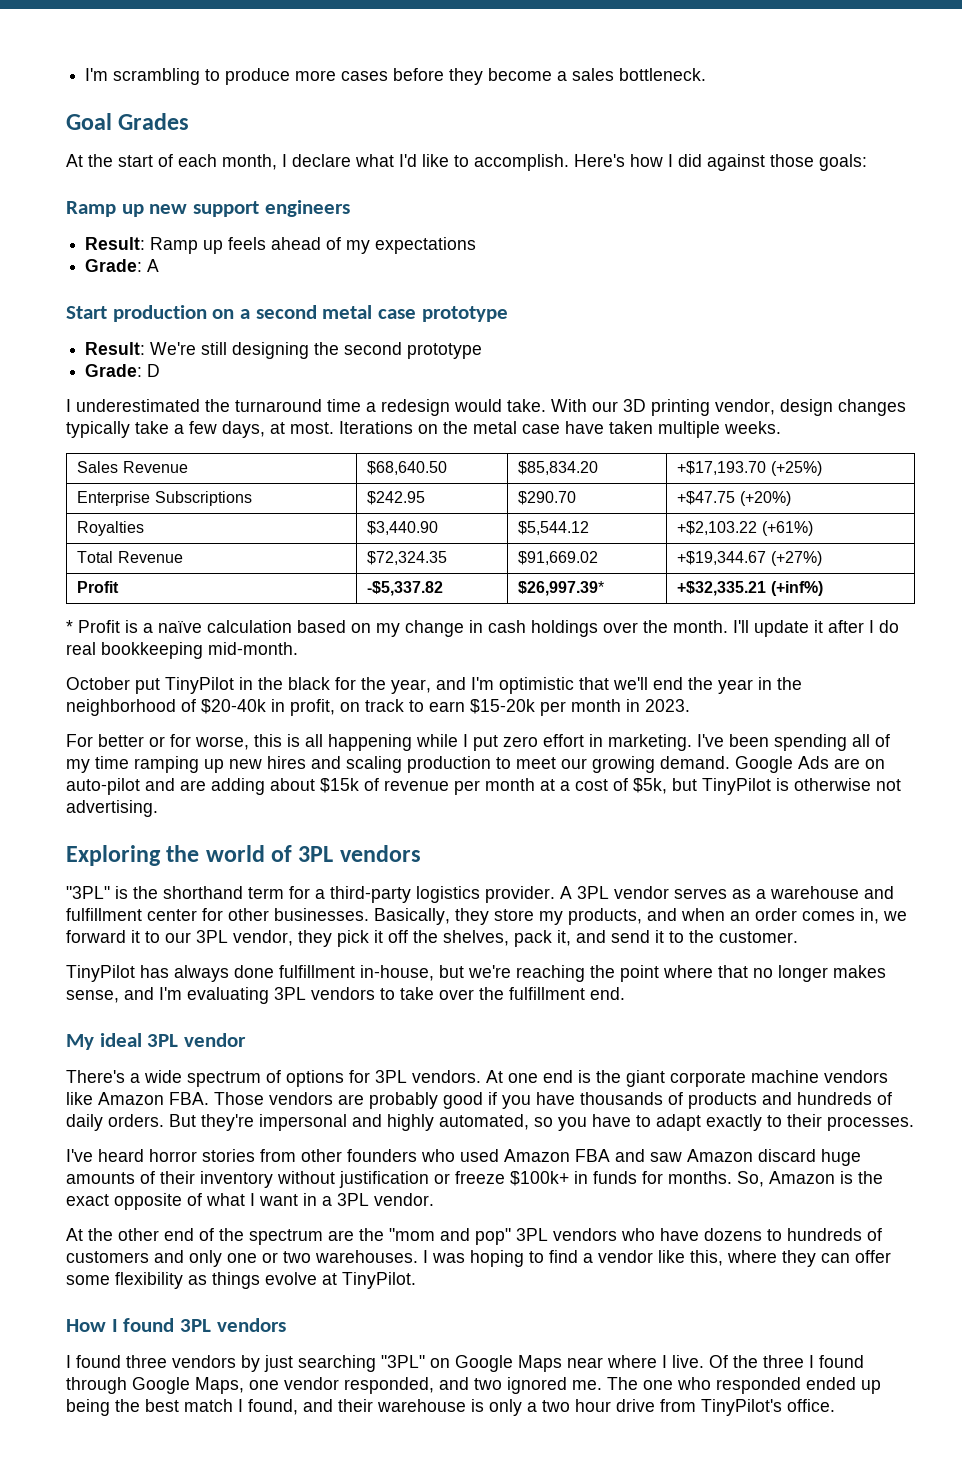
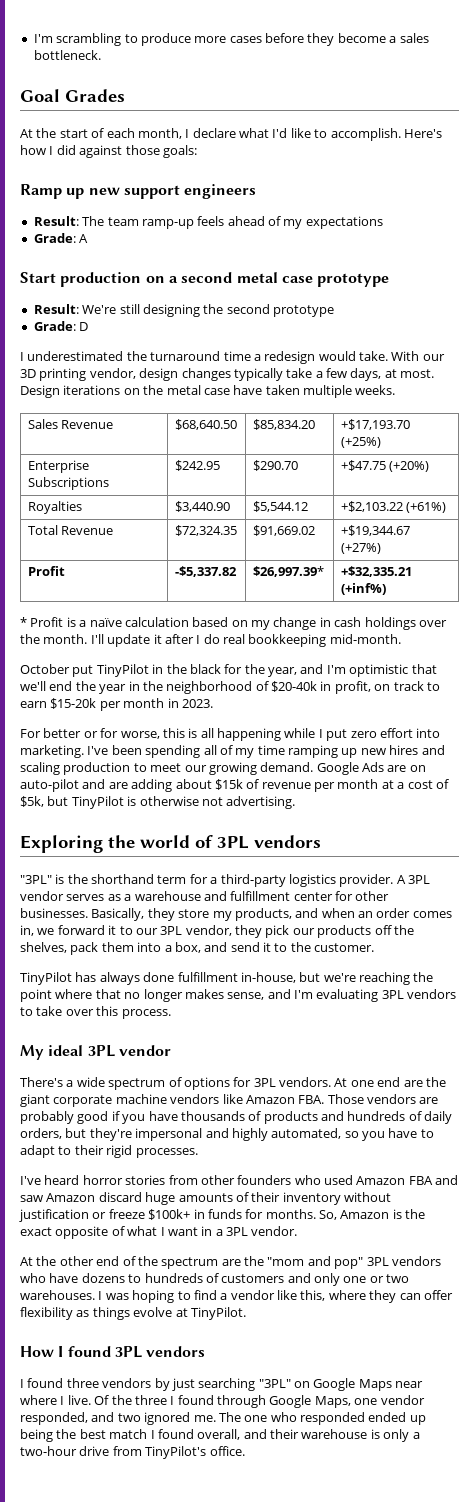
[150,237,224,254] Ramp up -> [82,216,194,229] The team ramp-up
[339,421,413,434] Iterations -> [20,385,121,398] Design iterations
[589,734,603,747] in -> [416,728,441,738] into
[374,930,383,943] it -> [292,925,372,938] our products
[557,930,571,946] it, -> [101,942,201,953] them into a box,
[479,987,625,1000] the fulfillment end. -> [96,1006,171,1019] this process.
[578,1070,591,1083] is -> [403,1080,423,1087] are
[108,1114,196,1127] orders. But -> [20,1128,87,1139] orders, but
[706,1114,762,1131] exactly -> (55, 1151) none
(822, 1120) none -> [106,1145,133,1158] rigid
[66,1275,110,1285] some -> (453, 1295) none
[248,1399,298,1415] found, -> [157,1429,241,1440] found overall,
[542,1399,611,1412] two hour -> [20,1446,77,1456] two-hour

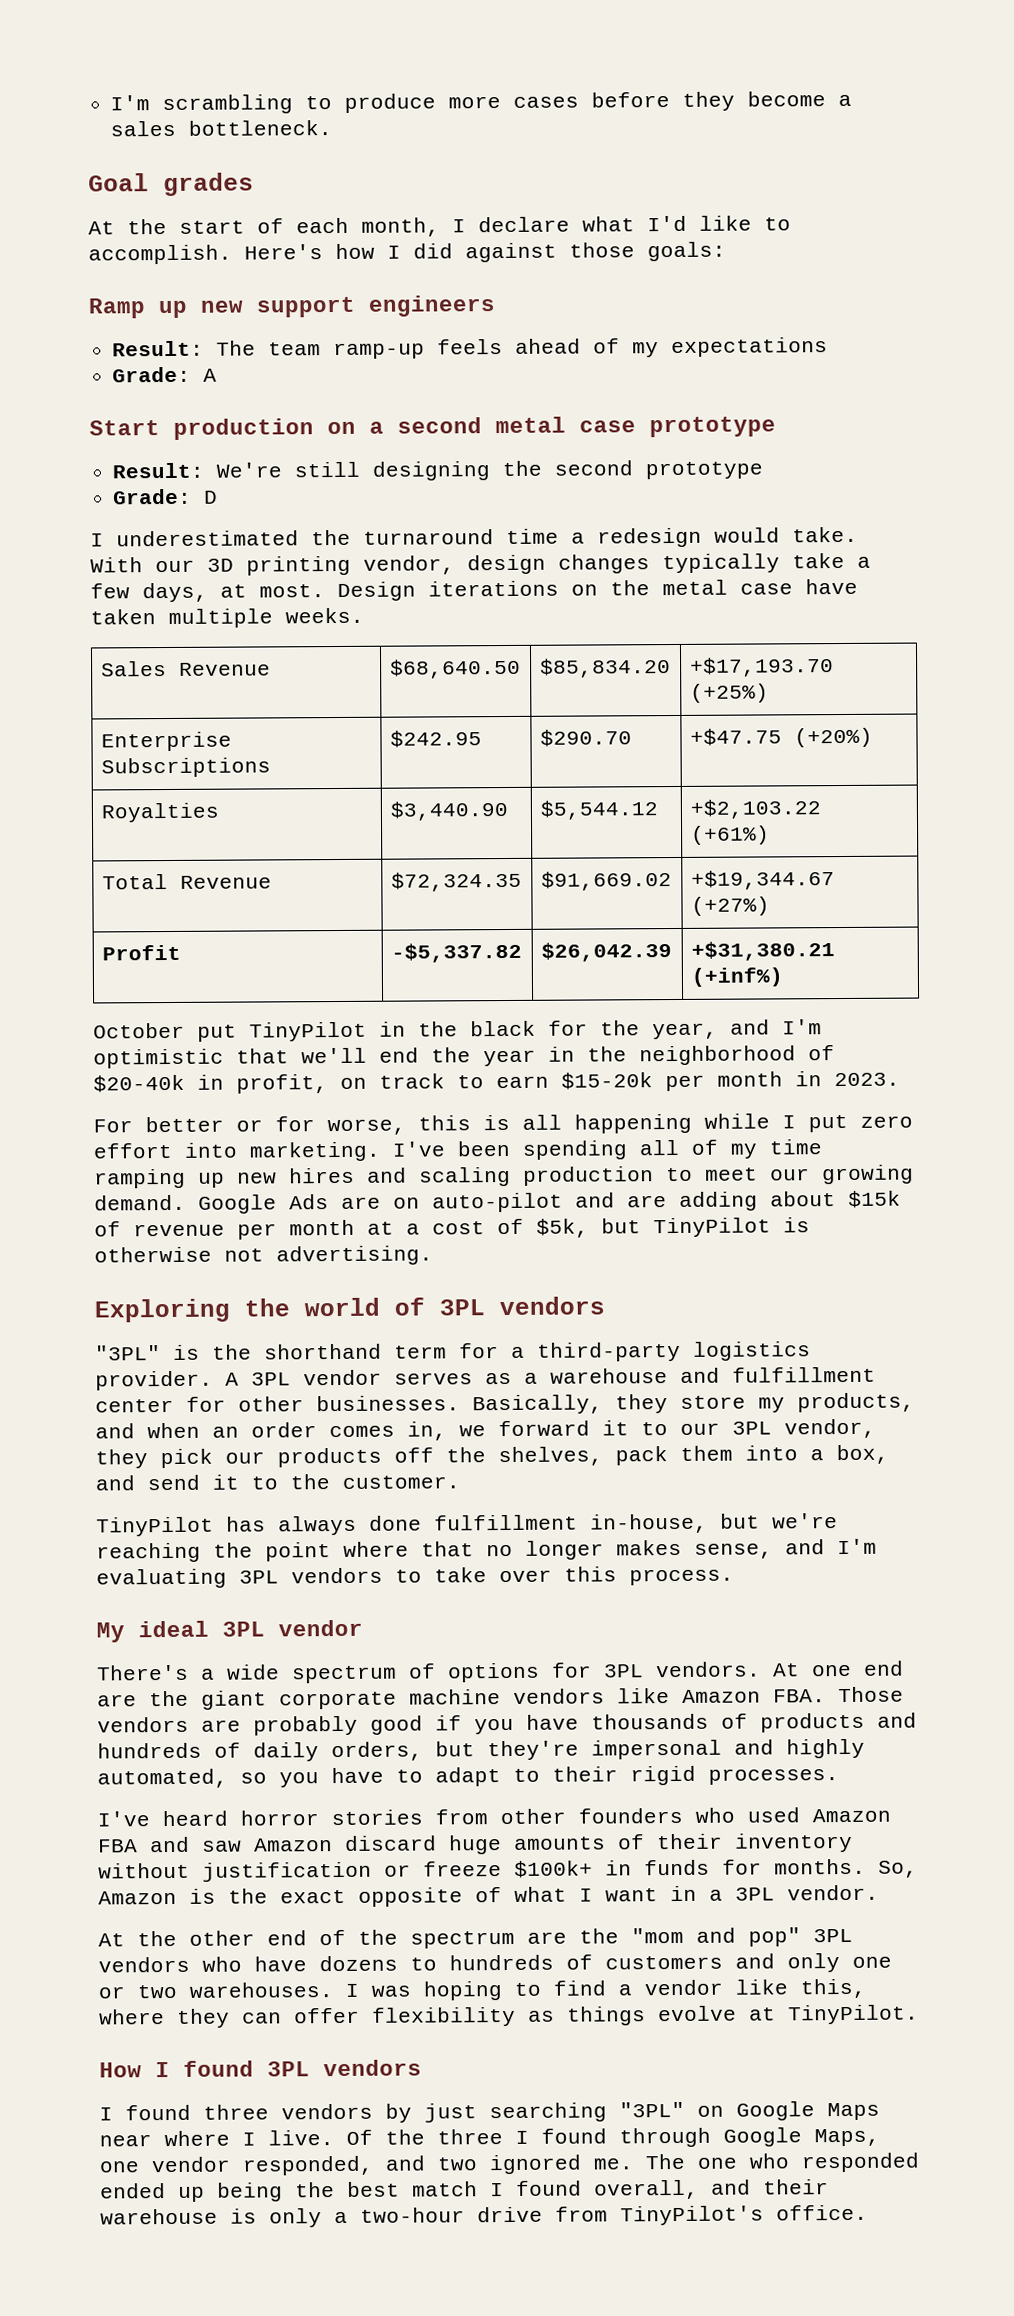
[65,89,125,102] Grades -> [163,172,254,197] grades
[252,566,324,577] [340,566,412,577] $26,997.39* | +$32,335.21 -> [540,942,672,962] [690,941,835,961] $26,042.39 | +$31,380.21
[20,617,447,630] [20,634,401,647] // * Profit is a naïve calculation based on my change in cash holdings over the month. I'll update it after I do real bookkeeping mid-month. -> (783, 977) none

